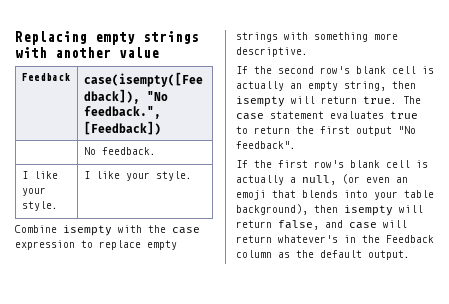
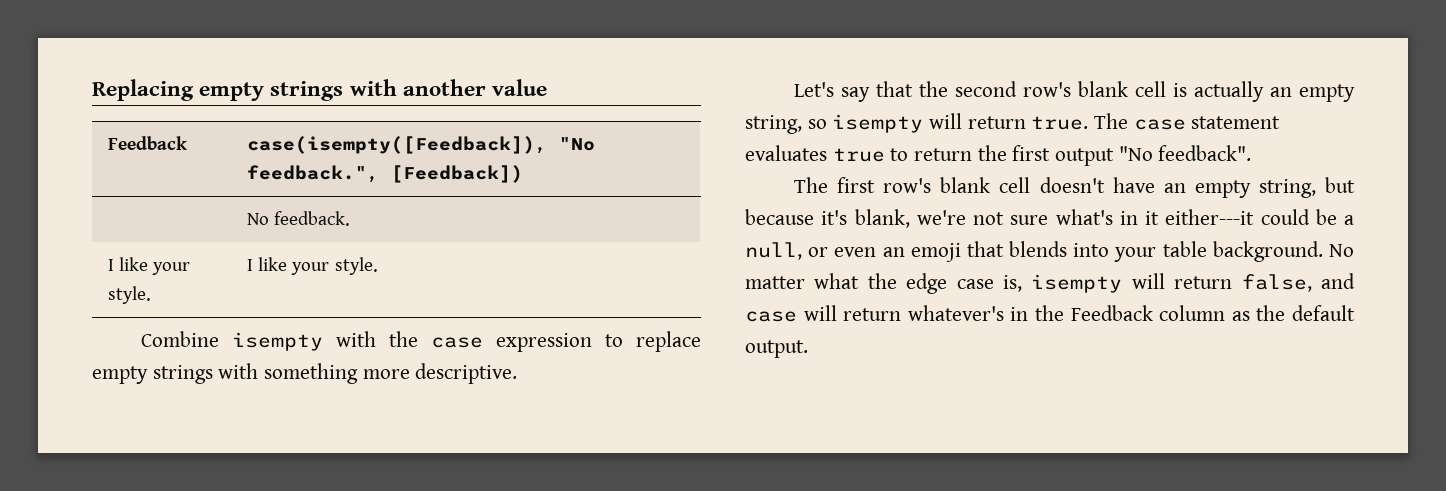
[236,66,248,74] If -> [794,81,914,102] Let's say that
[392,81,416,89] then -> [807,119,827,129] so
[236,160,272,168] If the -> [794,177,829,193] The
[416,160,428,168] [236,175,284,185] is actually -> [1039,177,1355,198] [745,209,1337,228] doesn't have an empty string, but because it's blank, we're not sure what's in it either---it could be
[342,174,360,184] (or -> [808,247,829,257] or
[236,204,338,215] background), then -> [1212,241,1354,262] [745,273,1022,294] background. No matter what the edge case is,

